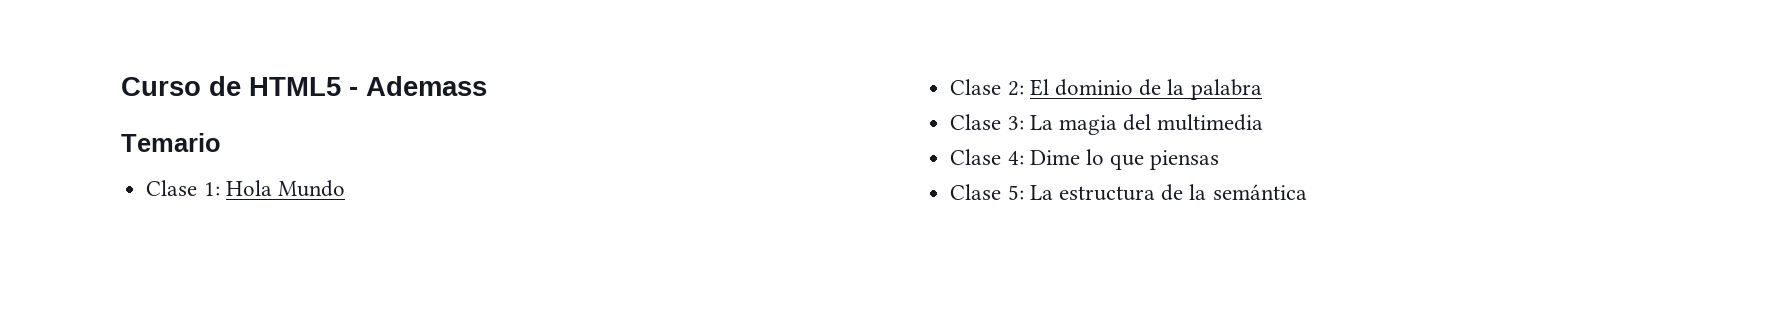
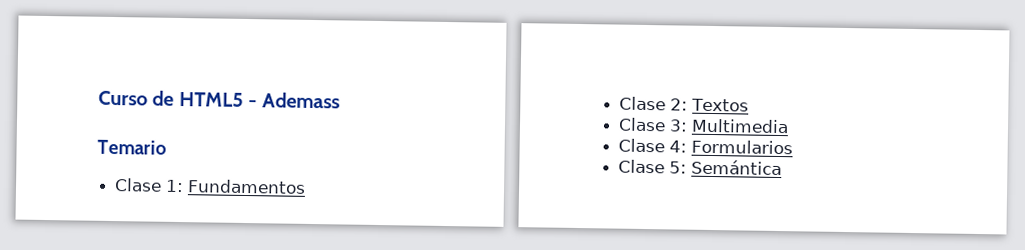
[225,180,345,197] Hola Mundo -> [187,179,307,194] Fundamentos
[1029,79,1262,100] [950,114,1264,135] [950,149,1220,170] [950,184,1307,201] El dominio de la palabra // Clase 3: La magia del multimedia // Clase 4: Dime lo que piensas // Clase 5: La estructura de la semántica -> [691,98,750,112] [618,117,790,134] [618,138,794,155] [618,159,783,176] Textos // Clase 3: Multimedia // Clase 4: Formularios // Clase 5: Semántica

